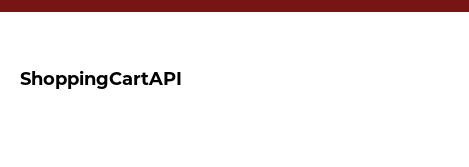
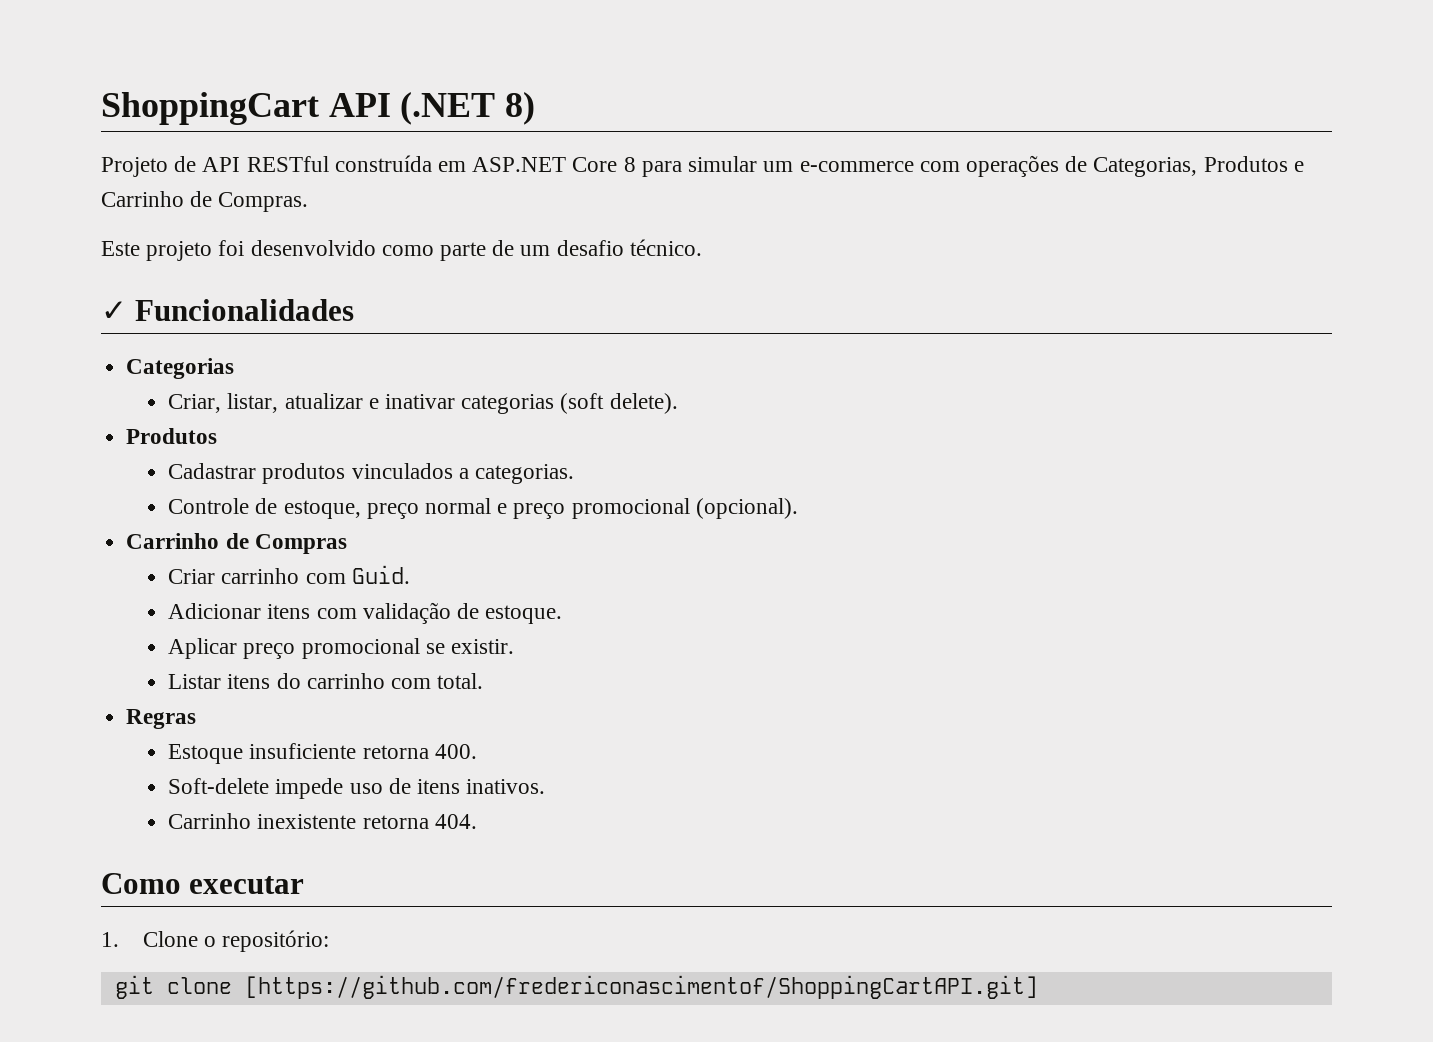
[20,70,182,89] ShoppingCartAPI -> [101,92,536,125] [101,155,1304,177] [101,191,309,212] [101,239,702,261] [101,299,355,321] [126,358,235,379] [168,393,678,414] [126,428,218,444] [168,463,575,484] [168,498,798,519] [126,533,347,554] [168,565,410,584] [168,602,563,624] [168,638,515,659] [168,673,484,689] [126,709,197,729] [168,743,477,764] [168,778,546,799] [168,813,477,829] [101,873,305,894] [101,930,330,952] [114,975,1038,999] ShoppingCart API (.NET 8) // Projeto de API RESTful construída em ASP.NET Core 8 para simular um e-commerce com operações de Categorias, Produtos e Carrinho de Compras. // Este projeto foi desenvolvido como parte de um desafio técnico. // ✓ Funcionalidades // Categorias // Criar, listar, atualizar e inativar categorias (soft delete). // Produtos // Cadastrar produtos vinculados a categorias. // Controle de estoque, preço normal e preço promocional (opcional). // Carrinho de Compras // Criar carrinho com Guid. // Adicionar itens com validação de estoque. // Aplicar preço promocional se existir. // Listar itens do carrinho com total. // Regras // Estoque insuficiente retorna 400. // Soft-delete impede uso de itens inativos. // Carrinho inexistente retorna 404. // Como executar // 1. Clone o repositório: // git clone [https://github.com/fredericonascimentof/ShoppingCartAPI.git]

